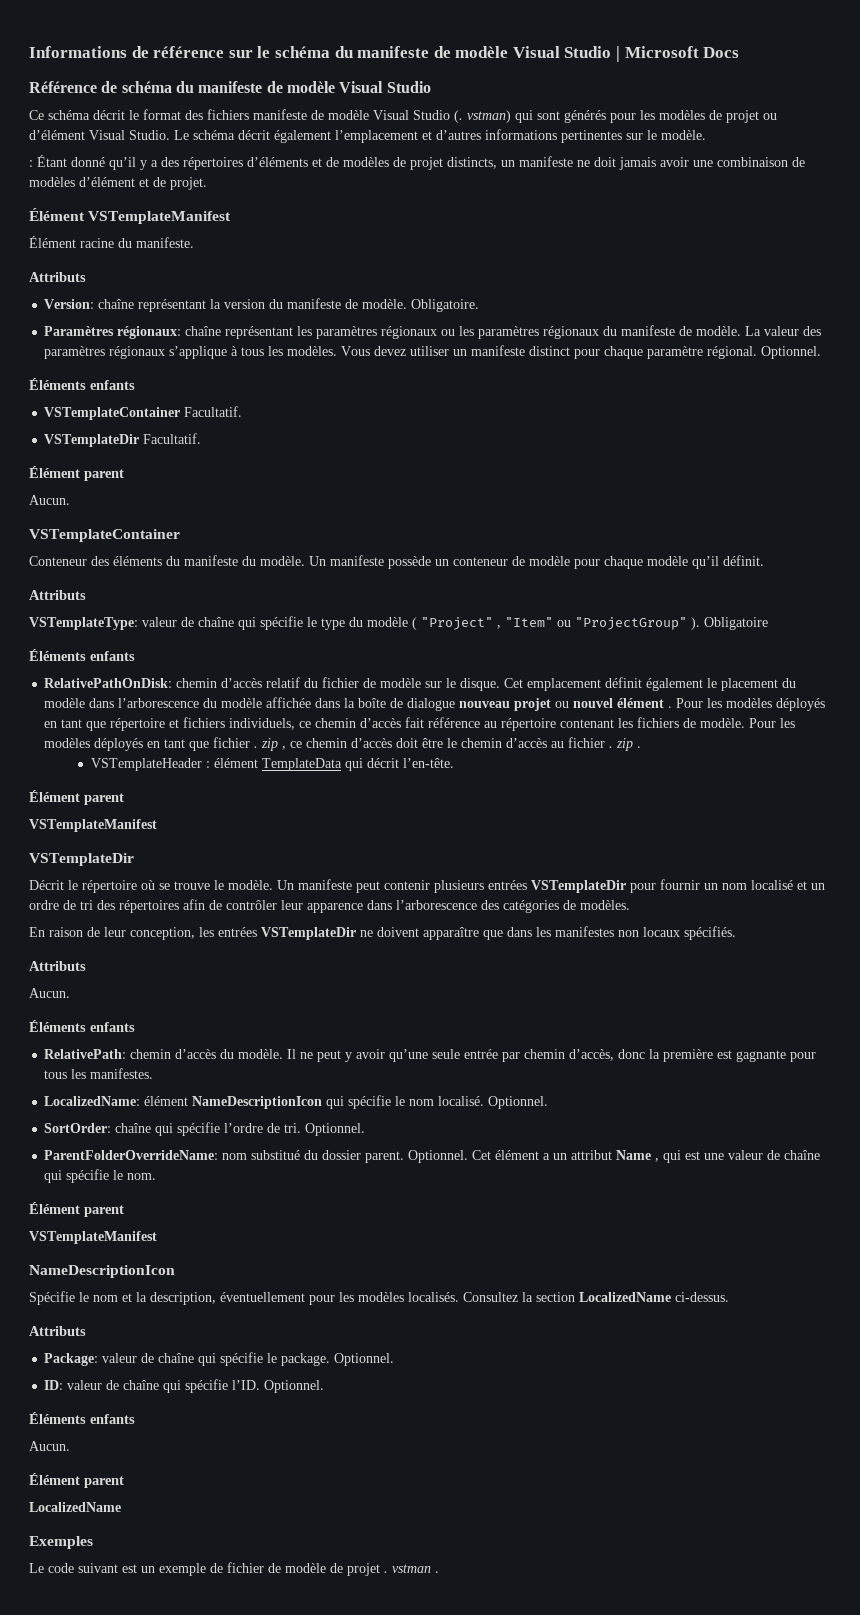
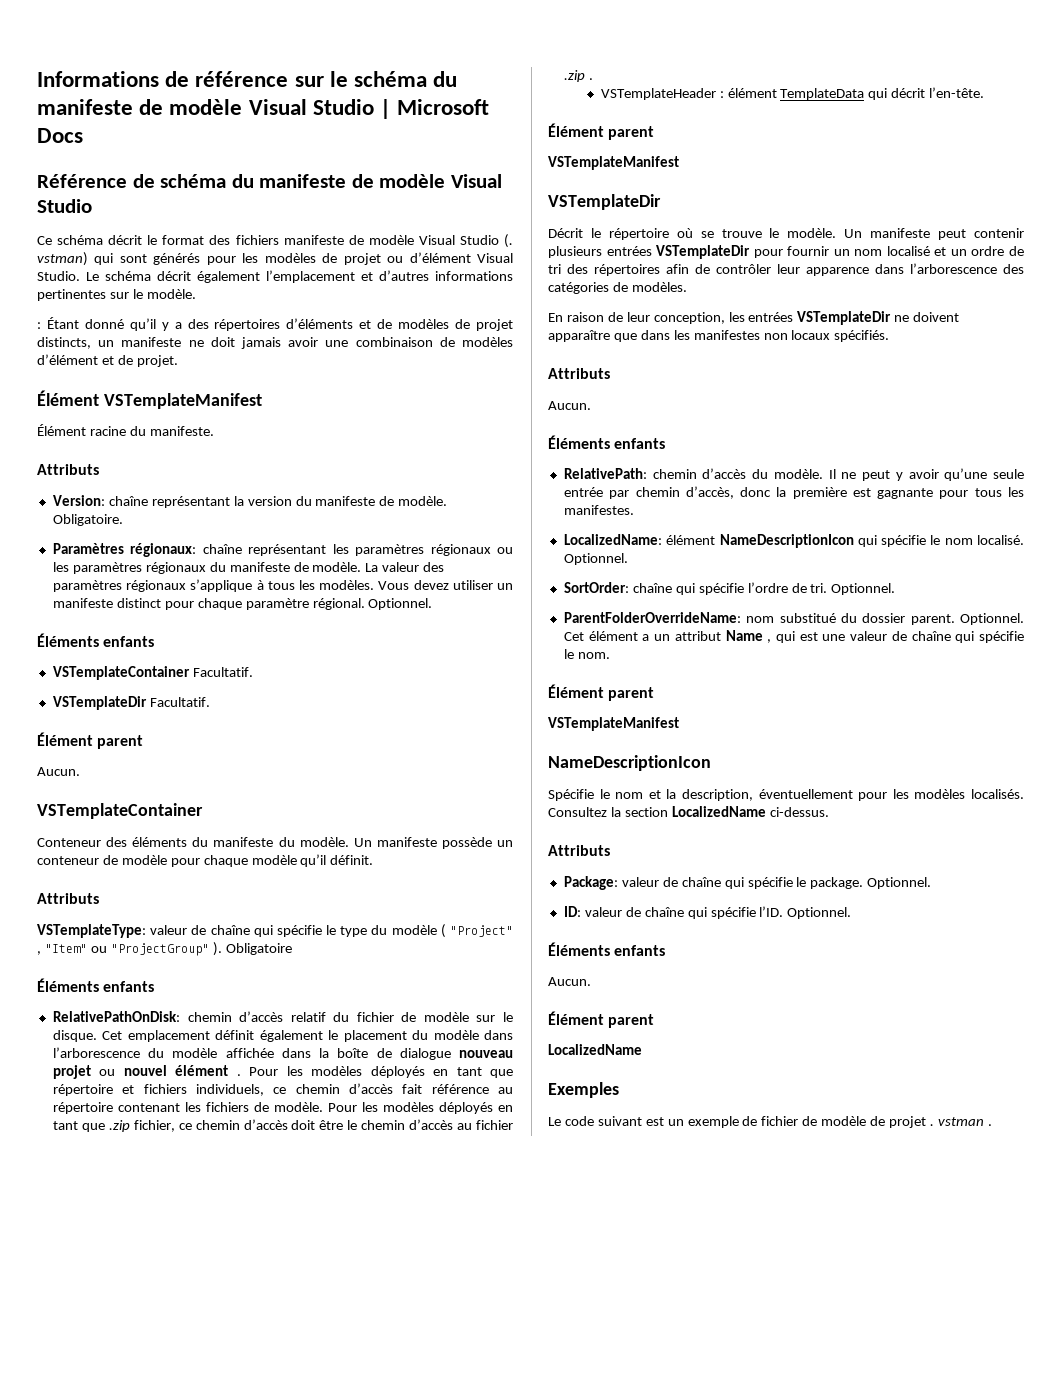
[213,737,287,751] fichier . zip , -> [108,1120,175,1132] .zip fichier,
[609,738,634,751] . zip -> [563,70,585,82] .zip

